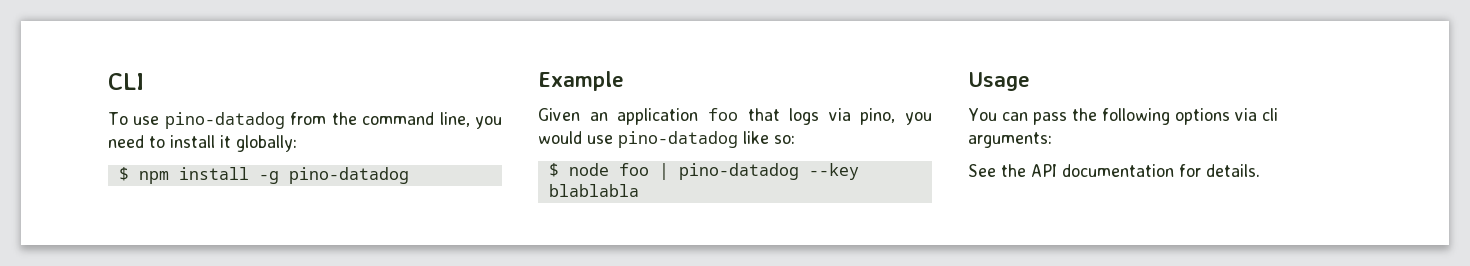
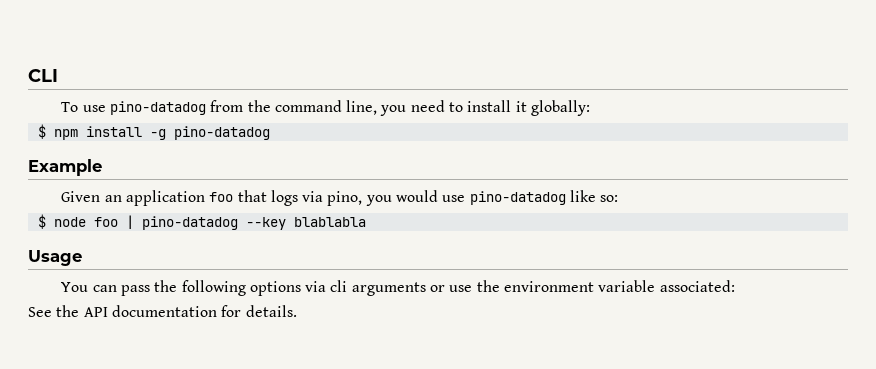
[968,132,1052,148] arguments: -> [351,280,735,296] arguments or use the environment variable associated:

